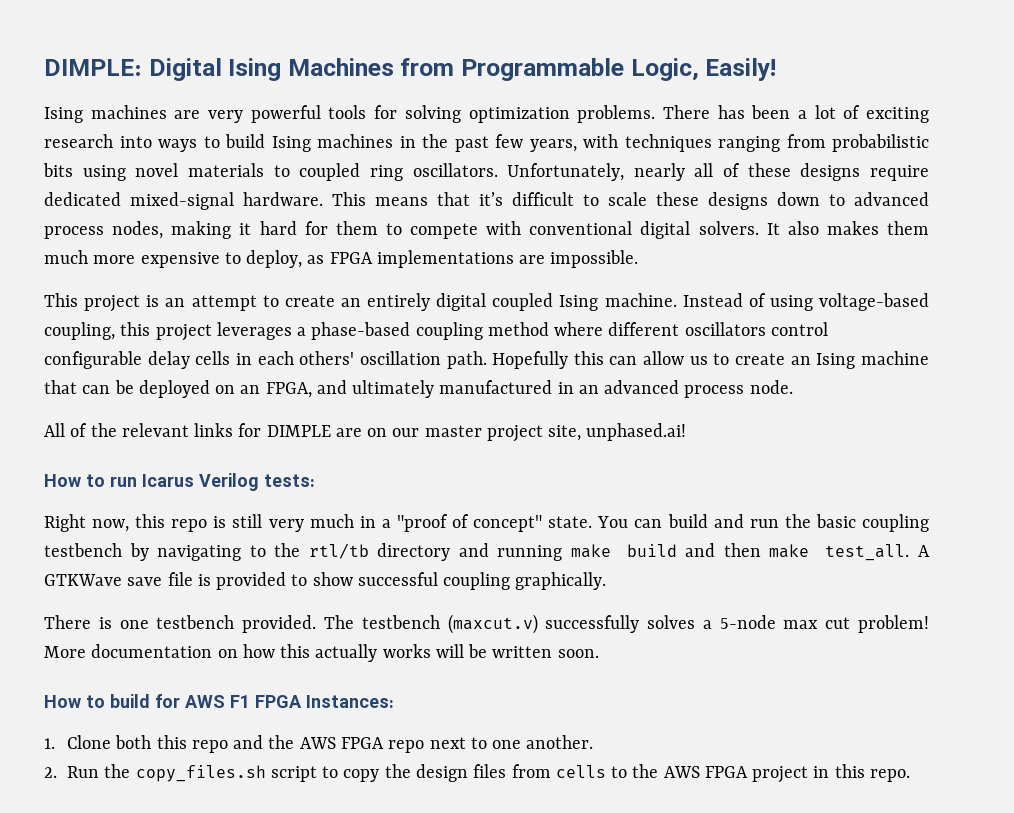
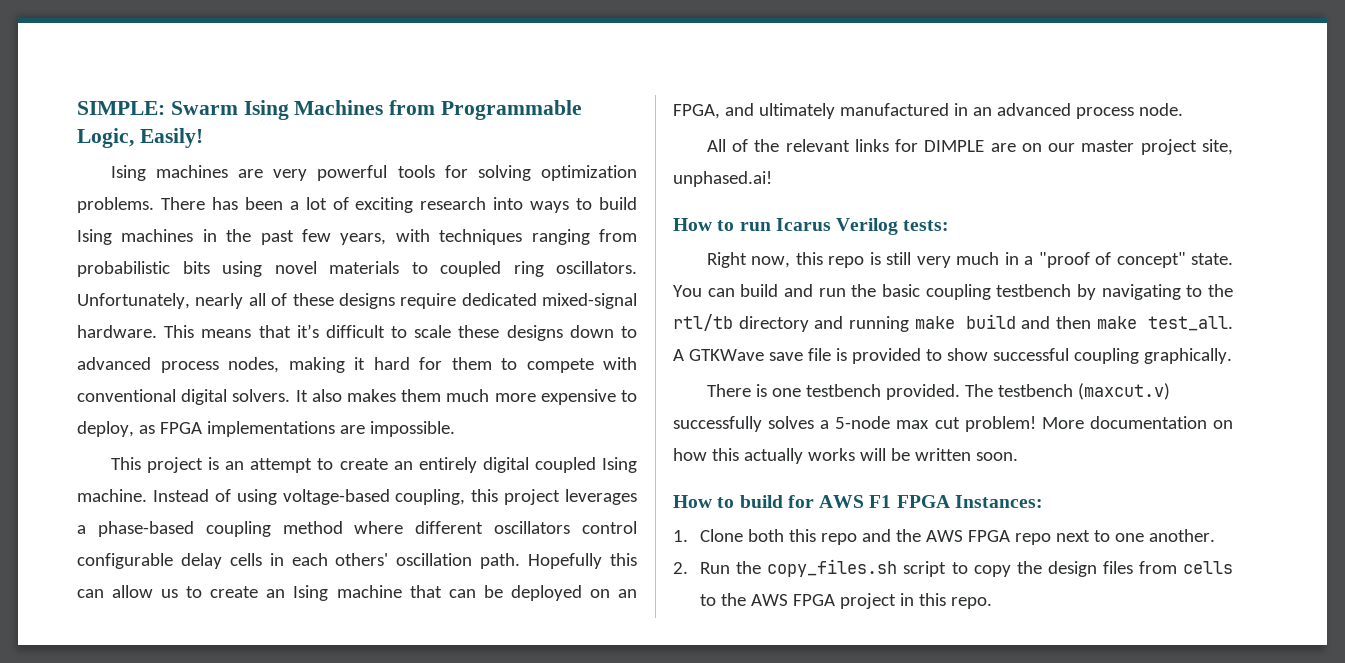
[44,58,222,81] DIMPLE: Digital -> [77,101,238,115] SIMPLE: Swarm

